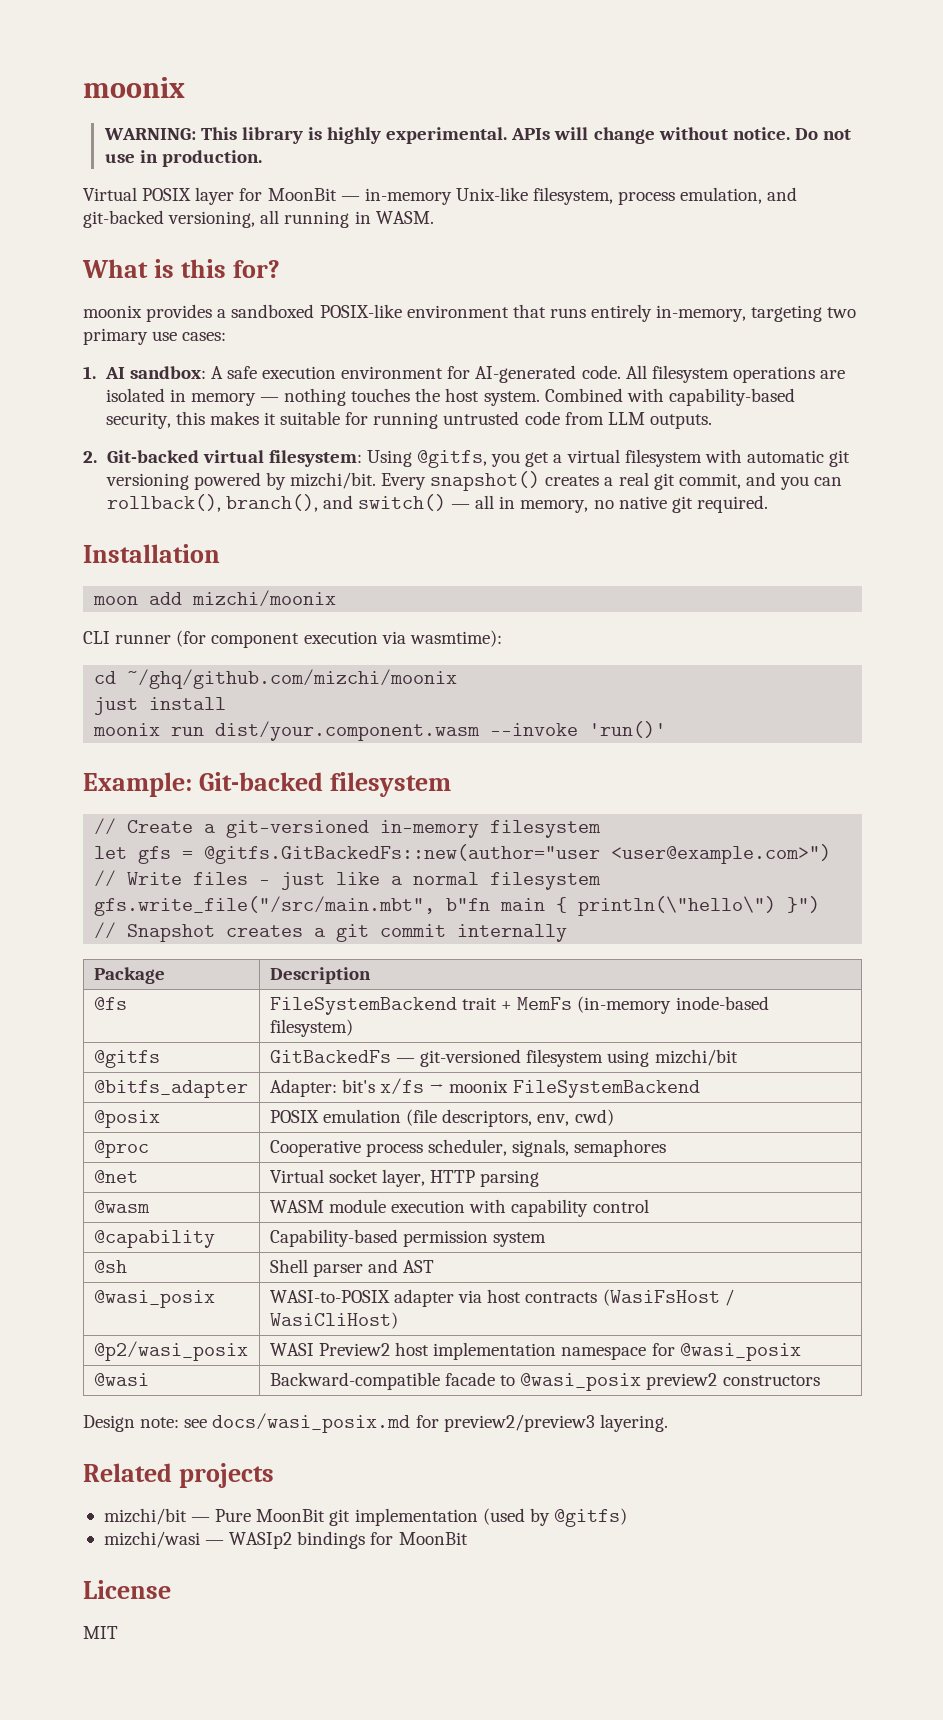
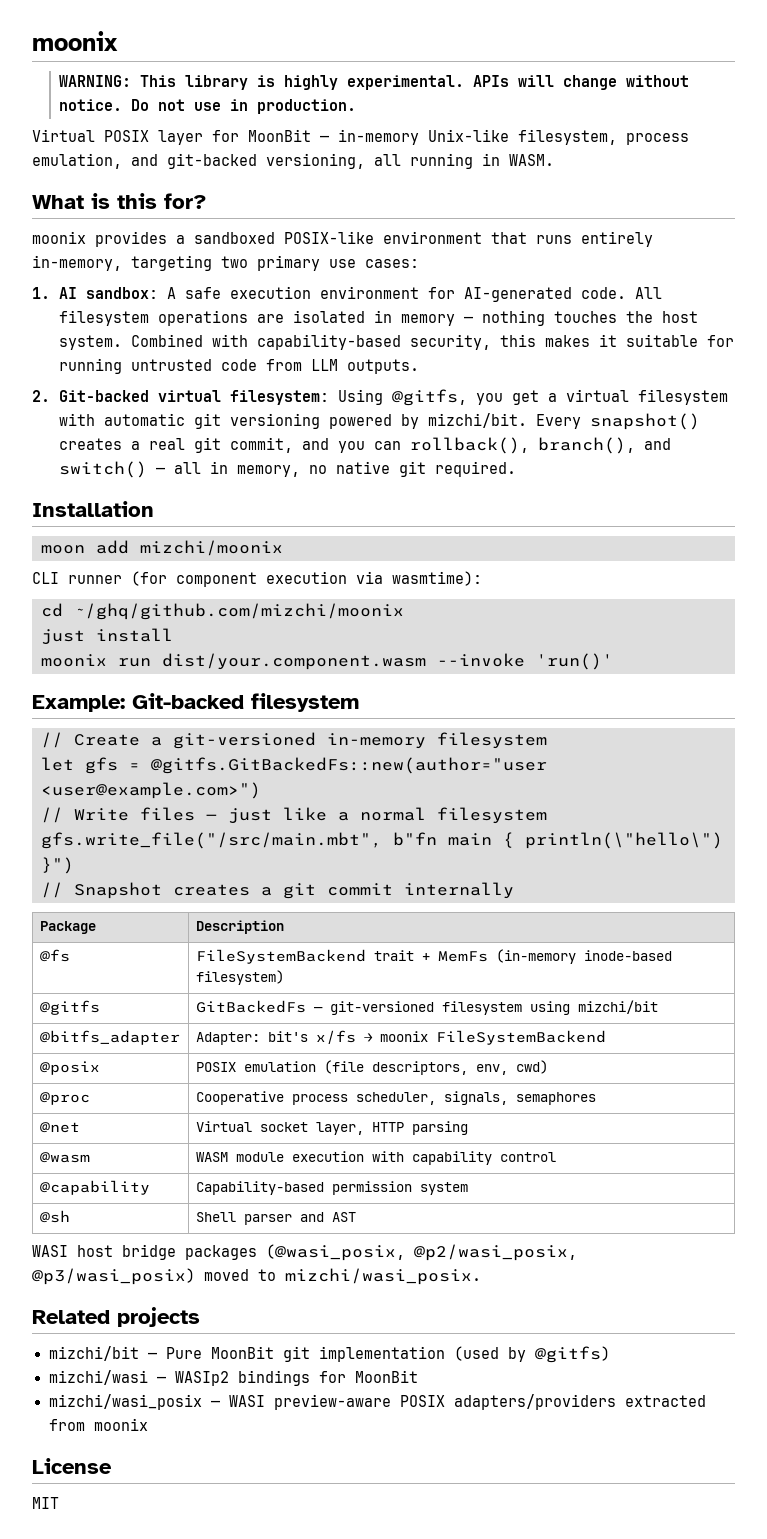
[93,1290,215,1308] [269,1289,734,1307] [269,1312,398,1329] [93,1341,248,1361] [269,1342,801,1361] [93,1373,149,1386] [269,1372,820,1391] [83,1413,668,1433] // @wasi_posix | WASI-to-POSIX adapter via host contracts (WasiFsHost / WasiCliHost) // @p2/wasi_posix | WASI Preview2 host implementation namespace for @wasi_posix // @wasi | Backward-compatible facade to @wasi_posix preview2 constructors // Design note: see docs/wasi_posix.md for preview2/preview3 layering. -> [32,1244,577,1261] [32,1268,481,1285] // WASI host bridge packages (@wasi_posix, @p2/wasi_posix, @p3/wasi_posix) moved to mizchi/wasi_posix.
(468, 1538) none -> [48,1394,706,1410] [48,1418,148,1431] // mizchi/wasi_posix — WASI preview-aware POSIX adapters/providers extracted from moonix

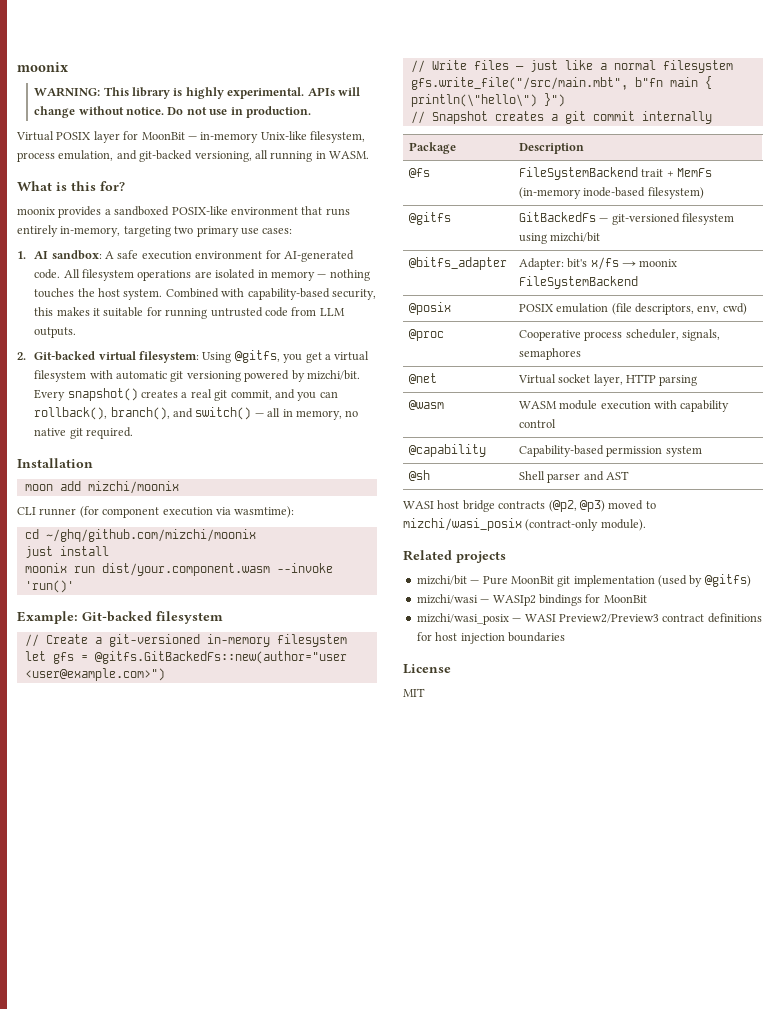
[185,1244,577,1261] [32,1268,481,1285] packages (@wasi_posix, @p2/wasi_posix, @p3/wasi_posix) moved to mizchi/wasi_posix. -> [498,500,656,512] [403,518,646,531] contracts (@p2, @p3) moved to mizchi/wasi_posix (contract-only module).
[273,1394,706,1410] [48,1418,148,1431] preview-aware POSIX adapters/providers extracted from moonix -> [558,613,762,623] [416,632,565,644] Preview2/Preview3 contract definitions for host injection boundaries

